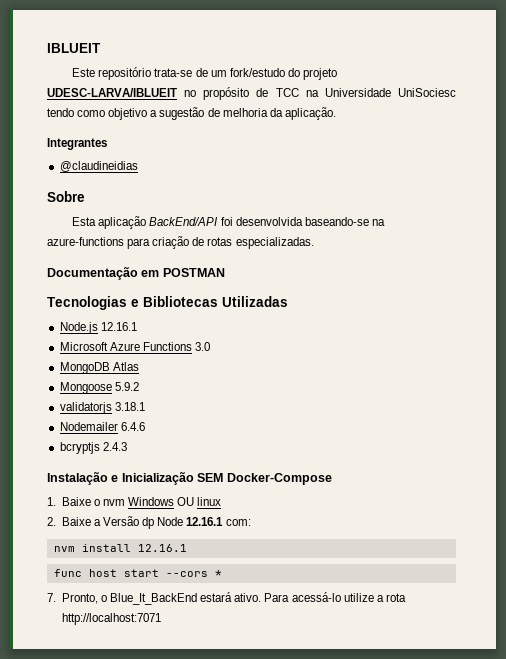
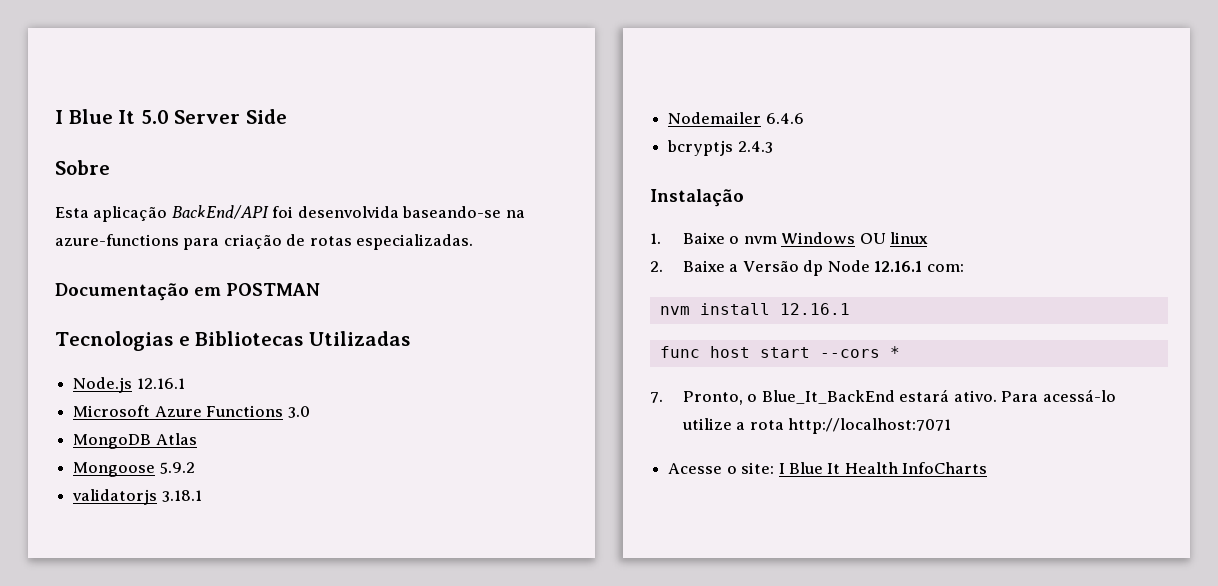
[47,43,101,53] [72,67,337,80] [47,87,457,100] [47,107,336,120] [47,138,107,150] [59,161,138,172] IBLUEIT // Este repositório trata-se de um fork/estudo do projeto UDESC-LARVA/IBLUEIT no propósito de TCC na Universidade UniSociesc tendo como objetivo a sugestão de melhoria da aplicação. // Integrantes // @claudineidias -> [55,109,287,124] I Blue It 5.0 Server Side
[111,472,332,485] e Inicialização SEM Docker-Compose -> (744, 198) none
(161, 619) none -> [668,462,988,474] // Acesse o site: I Blue It Health InfoCharts

